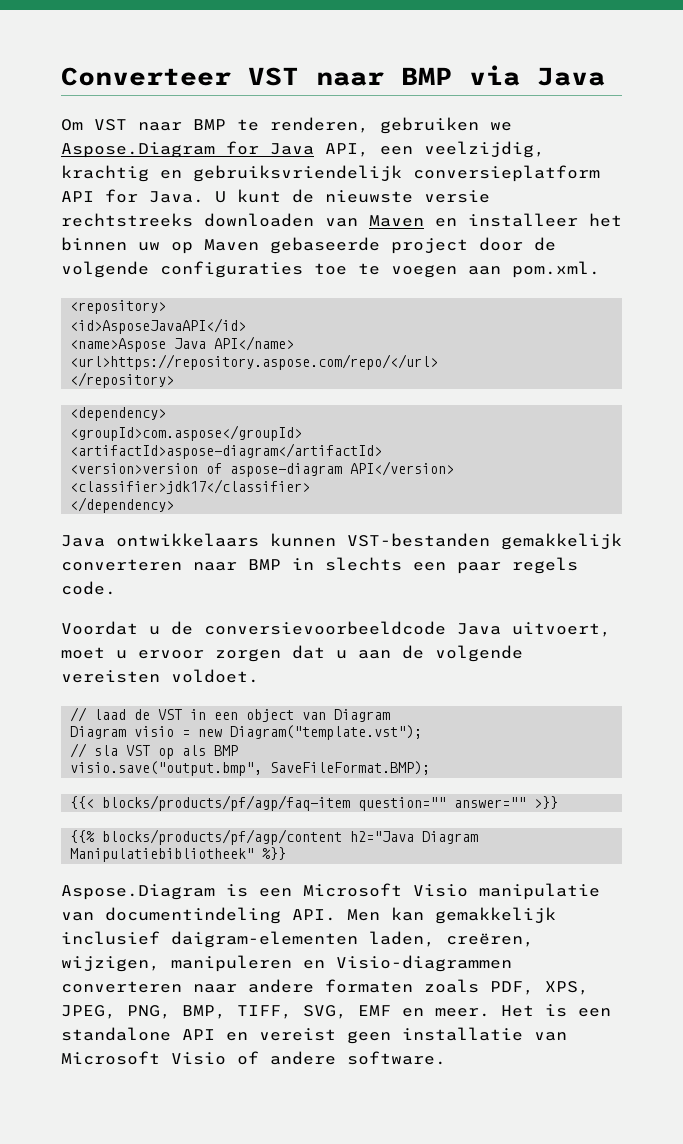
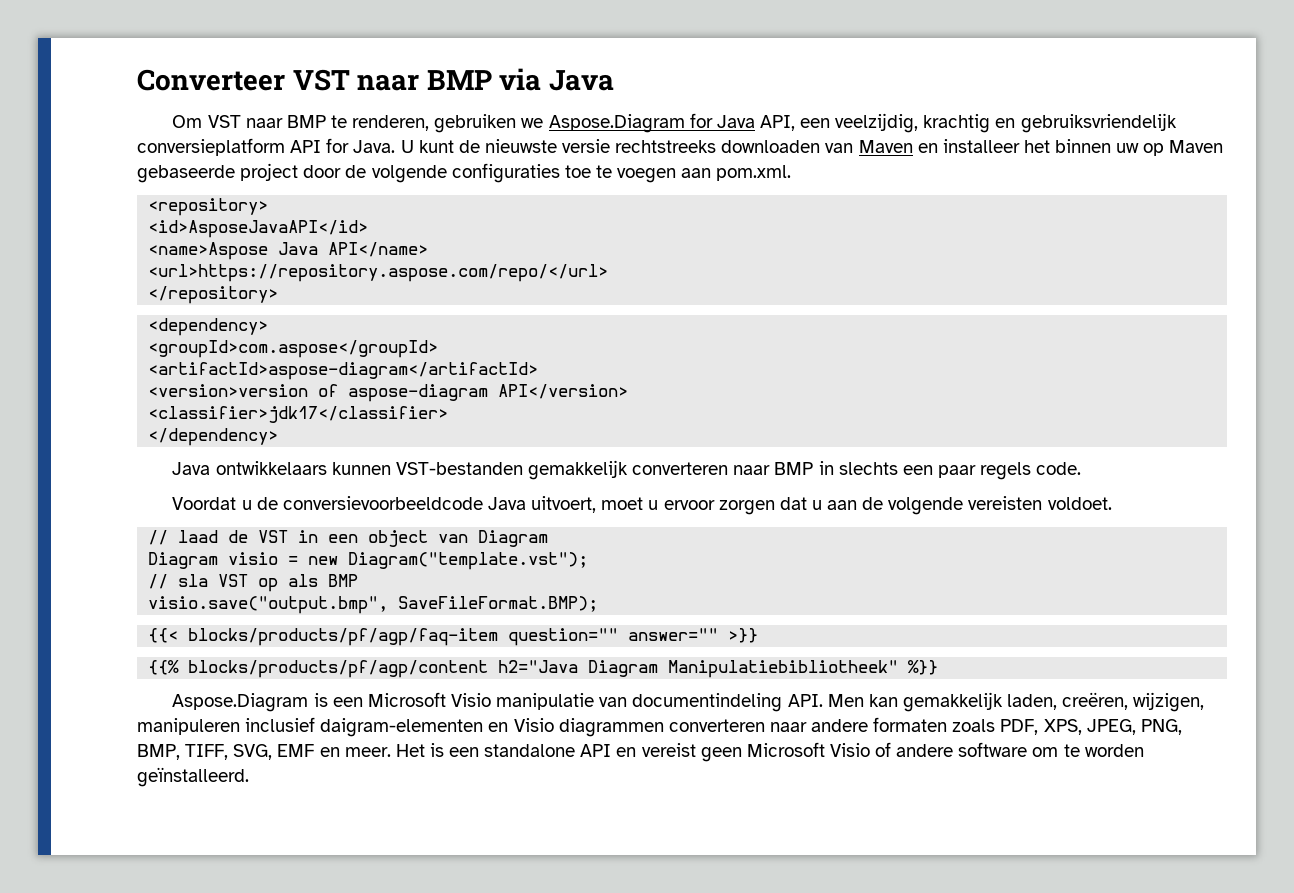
[61,931,358,948] inclusief daigram-elementen -> (1003, 702) none
[303,955,512,972] en Visio-diagrammen -> [245,717,664,737] inclusief daigram-elementen en Visio diagrammen
[402,1027,567,1041] installatie van -> (742, 754) none
[347,1051,446,1065] software. -> [958,742,1144,757] [137,767,249,787] software om te worden geïnstalleerd.

